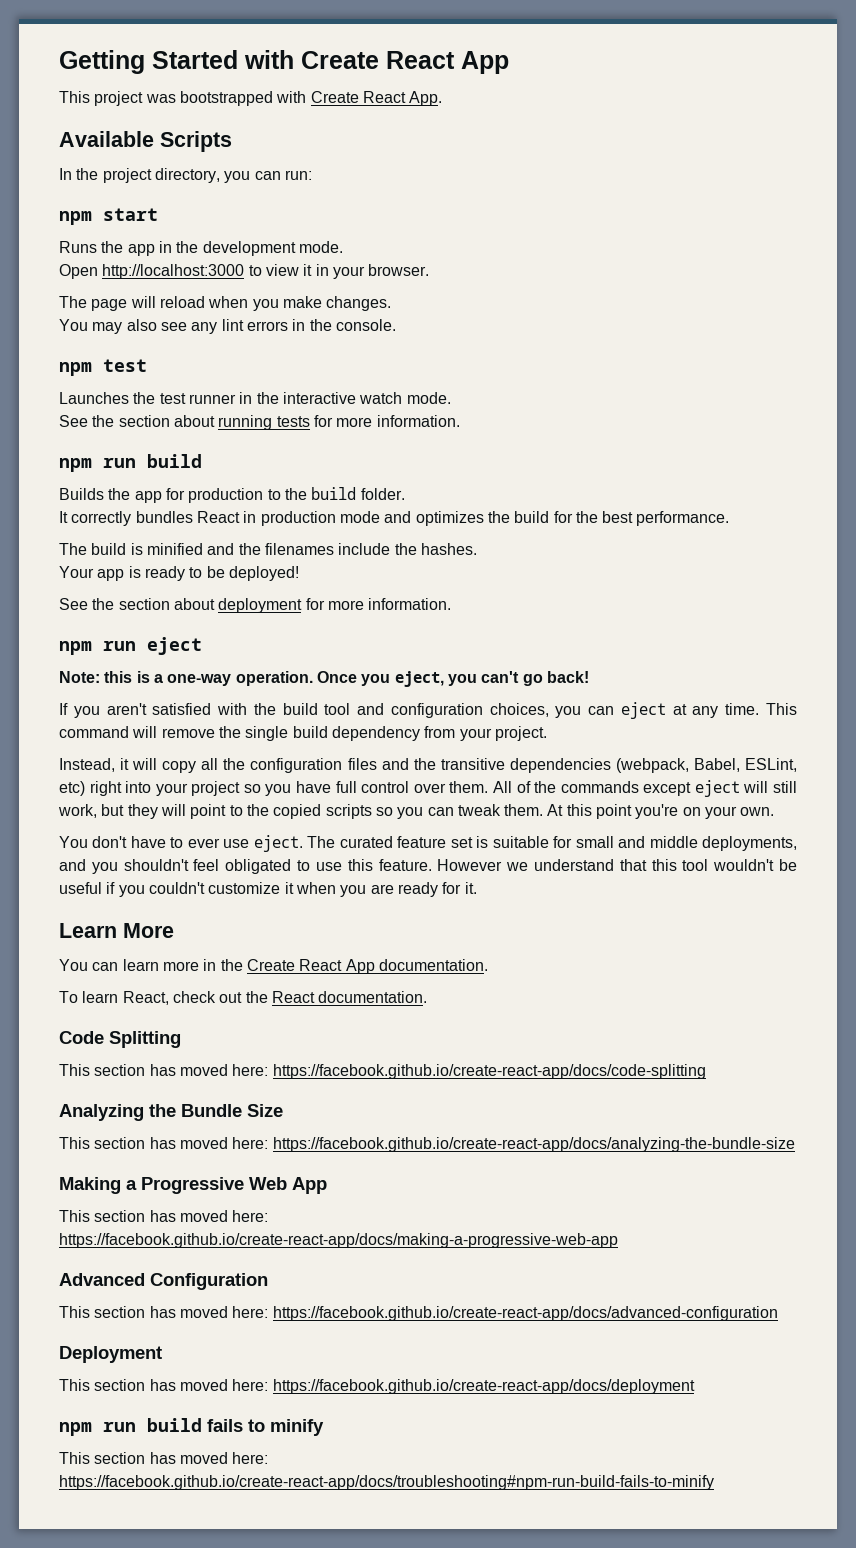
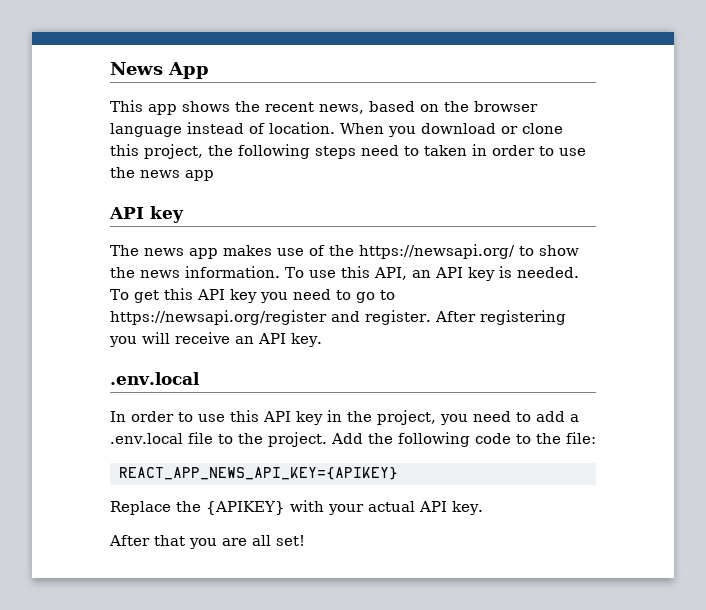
[59,50,509,74] [59,91,443,106] [59,131,232,152] [59,168,312,183] [59,208,158,225] [59,241,343,256] [59,264,430,279] [59,296,392,311] [59,319,396,334] [59,359,147,376] [59,392,451,404] [59,415,460,430] [59,454,202,472] [59,487,405,503] [59,511,730,526] [59,543,477,555] [59,566,299,581] [59,598,452,613] [59,637,202,655] [59,671,589,687] [59,702,797,719] [59,726,547,741] [59,758,797,773] [59,780,797,797] [58,804,775,819] [59,835,797,852] [59,859,797,874] [59,882,477,897] [59,923,174,938] [59,959,488,974] [59,991,428,1005] [59,1031,181,1048] [59,1064,706,1079] [59,1104,283,1121] [59,1137,795,1152] [59,1177,327,1194] [59,1210,269,1222] [59,1233,618,1248] [59,1273,268,1290] [59,1306,778,1321] [59,1346,162,1363] [59,1379,695,1394] [59,1418,324,1436] [59,1452,269,1464] [59,1475,714,1490] Getting Started with Create React App // This project was bootstrapped with Create React App. // Available Scripts // In the project directory, you can run: // npm start // Runs the app in the development mode. // Open http://localhost:3000 to view it in your browser. // The page will reload when you make changes. // You may also see any lint errors in the console. // npm test // Launches the test runner in the interactive watch mode. // See the section about running tests for more information. // npm run build // Builds the app for production to the build folder. // It correctly bundles React in production mode and optimizes the build for the best performance. // The build is minified and the filenames include the hashes. // Your app is ready to be deployed! // See the section about deployment for more information. // npm run eject // Note: this is a one-way operation. Once you eject, you can't go back! // If you aren't satisfied with the build tool and configuration choices, you can eject at any time. This command will remove the single build dependency from your project. // Instead, it will copy all the configuration files and the transitive dependencies (webpack, Babel, ESLint, etc) right into your project so you have full control over them. All of the commands except eject will still work, but they will point to the copied scripts so you can tweak them. At this point you're on your own. // You don't have to ever use eject. The curated feature set is suitable for small and middle deployments, and you shouldn't feel obligated to use this feature. However we understand that this tool wouldn't be useful if you couldn't customize it when you are ready for it. // Learn More // You can learn more in the Create React App documentation. // To learn React, check out the React documentation. // Code Splitting // This section has moved here: https://facebook.github.io/create-react-app/docs/code-splitting // Analyzing the Bundle Size // This section has moved here: https://facebook.github.io/create-react-app/docs/analyzing-the-bundle-size // Making a Progressive Web App // This section has moved here: https://facebook.github.io/create-react-app/docs/making-a-progressive-web-app // Advanced Configuration // This section has moved here: https://facebook.github.io/create-react-app/docs/advanced-configuration // Deployment // This section has moved here: https://facebook.github.io/create-react-app/docs/deployment // npm run build fails to minify // This section has moved here: https://facebook.github.io/create-react-app/docs/troubleshooting#npm-run-build-fails-to-minify -> [110,62,209,79] [110,100,538,115] [110,122,563,137] [110,144,586,159] [110,167,214,181] [109,206,184,223] [110,244,579,259] [110,266,579,281] [110,288,395,303] [110,310,566,325] [109,332,322,347] [110,372,200,385] [110,410,579,425] [110,432,596,447] [119,467,398,480] [110,500,483,515] [109,535,305,549] News App // This app shows the recent news, based on the browser language instead of location. When you download or clone this project, the following steps need to taken in order to use the news app // API key // The news app makes use of the https://newsapi.org/ to show the news information. To use this API, an API key is needed. To get this API key you need to go to https://newsapi.org/register and register. After registering you will receive an API key. // .env.local // In order to use this API key in the project, you need to add a .env.local file to the project. Add the following code to the file: // REACT_APP_NEWS_API_KEY={APIKEY} // Replace the {APIKEY} with your actual API key. // After that you are all set!

